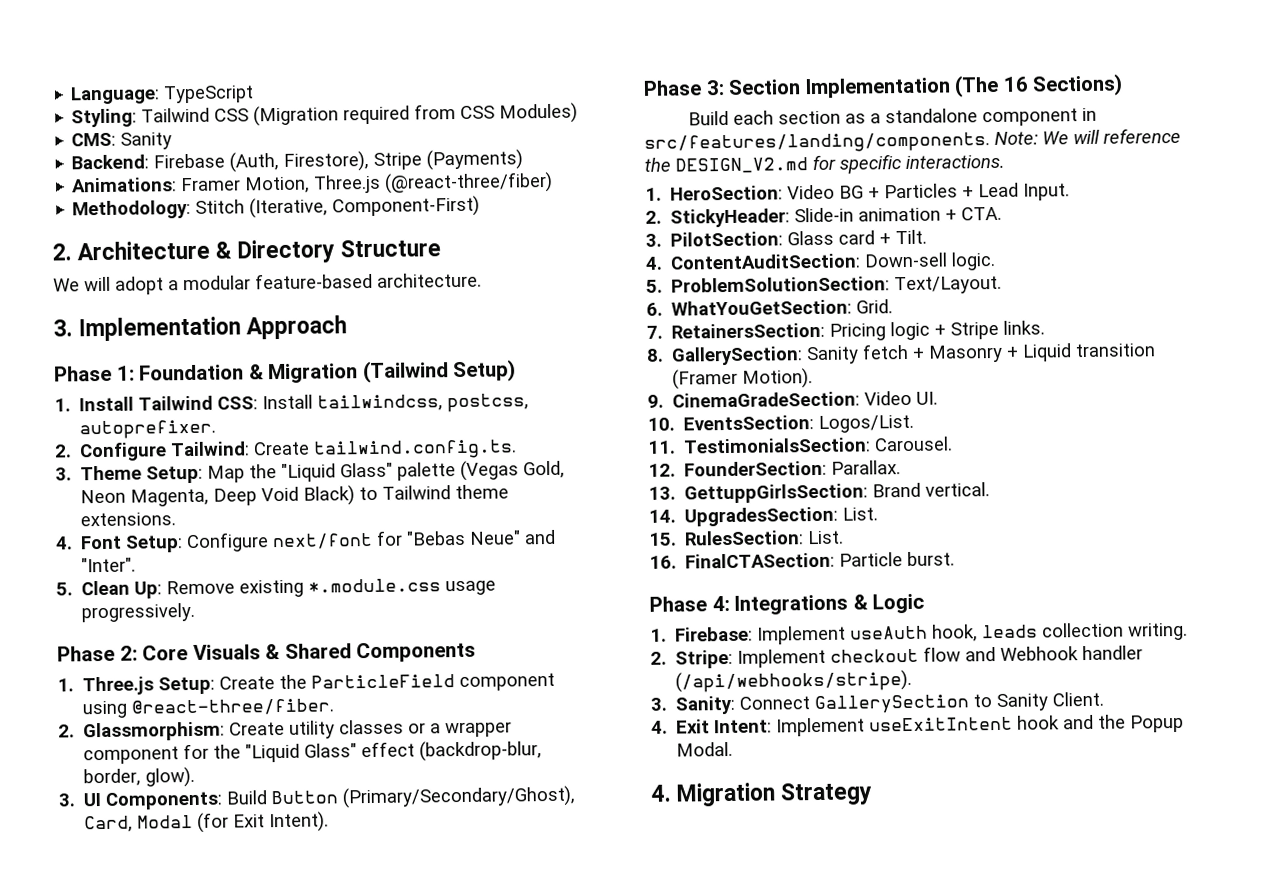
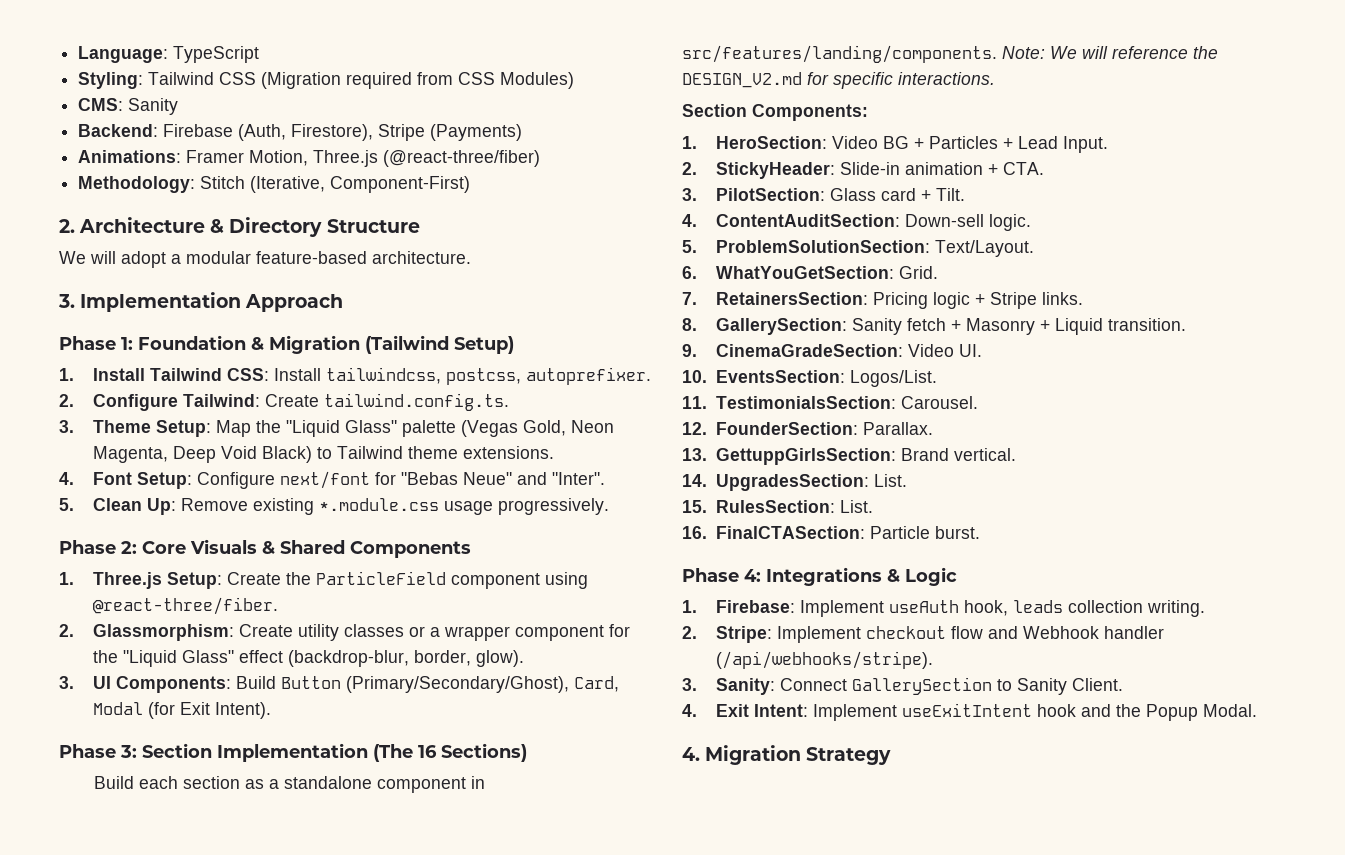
(1005, 161) none -> [682,104,868,121] // Section Components:
[1075,343,1157,358] [672,368,814,390] transition (Framer Motion). -> [1107,318,1186,331] transition.

